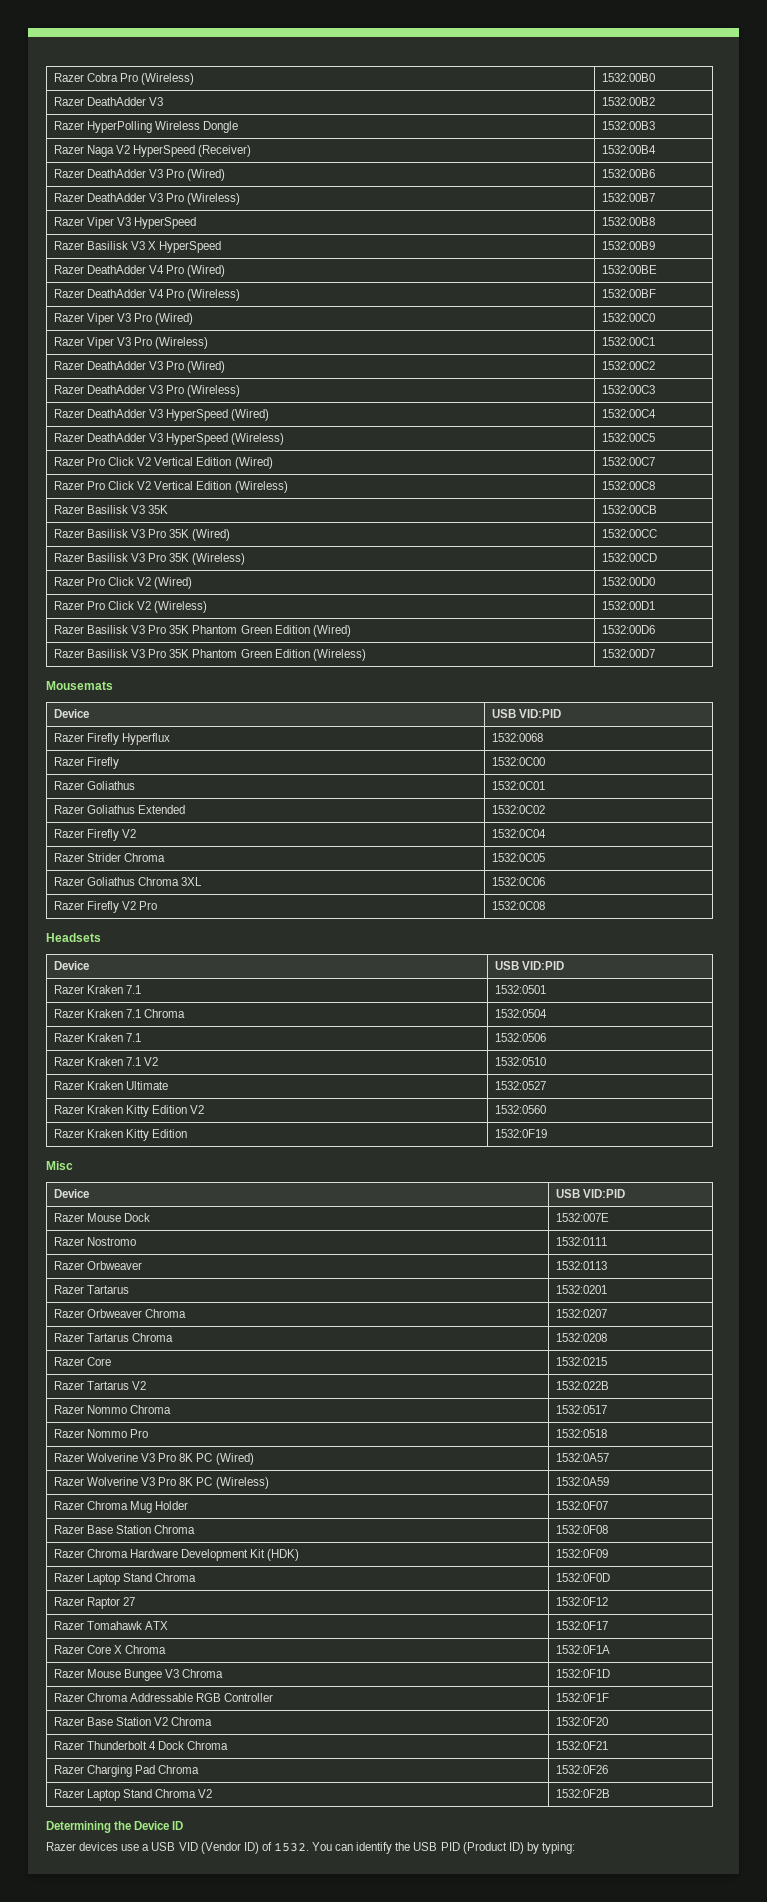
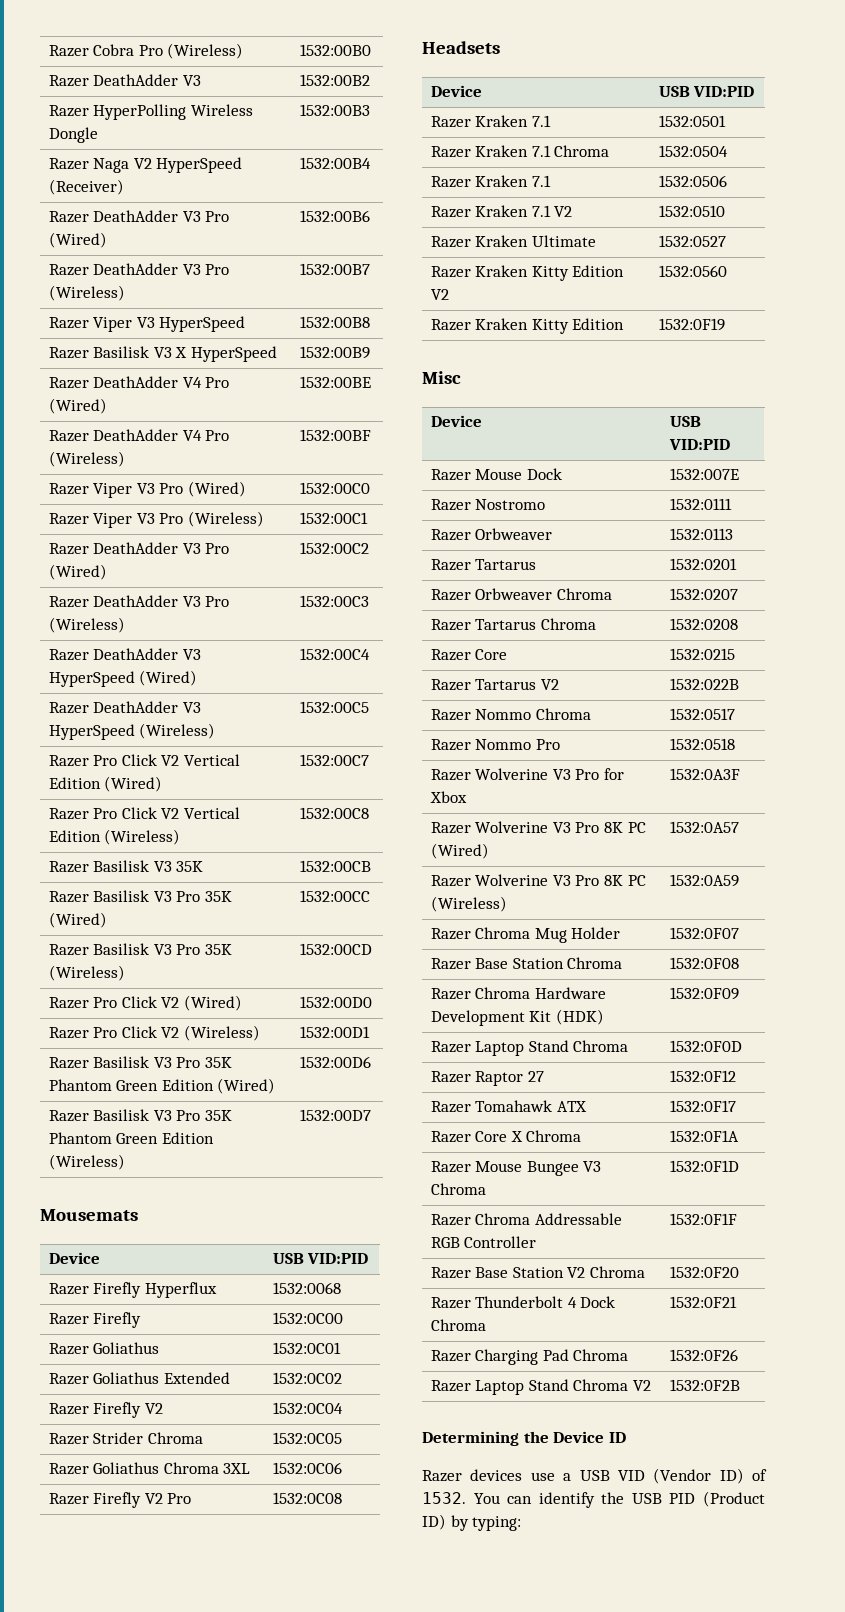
(607, 1433) none -> [430,768,624,781] [429,791,467,803] [669,768,740,780] // Razer Wolverine V3 Pro for Xbox | 1532:0A3F

